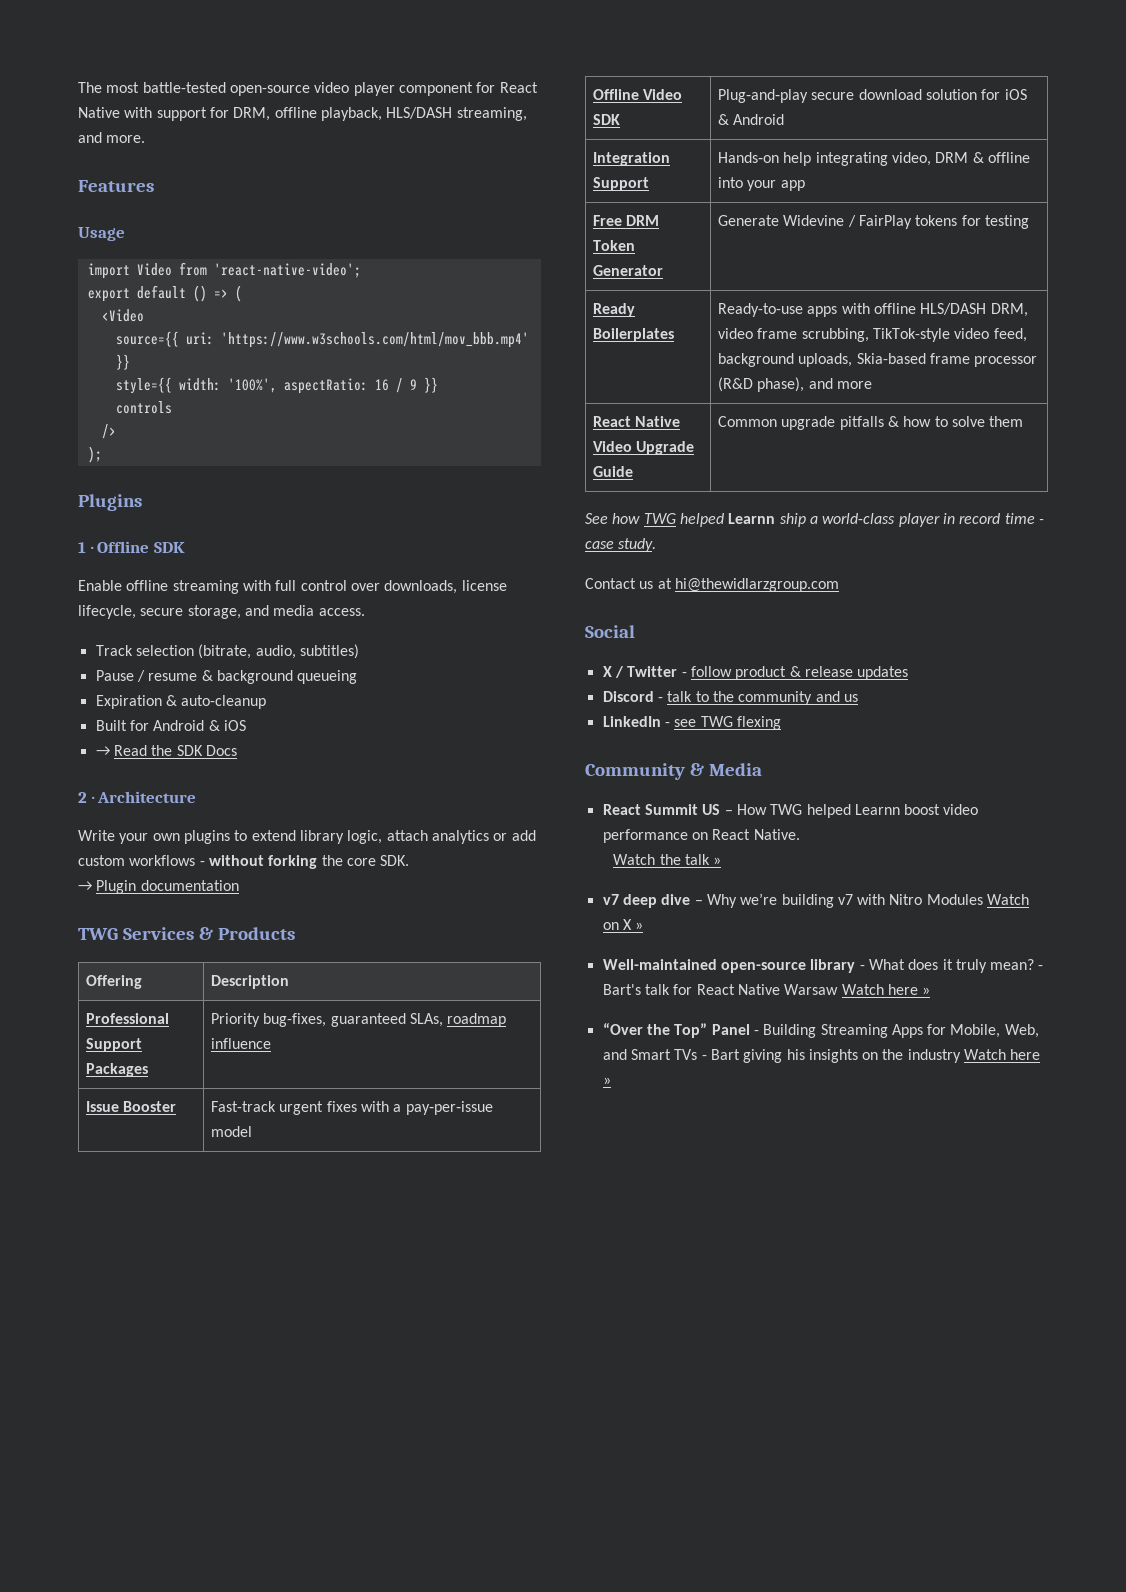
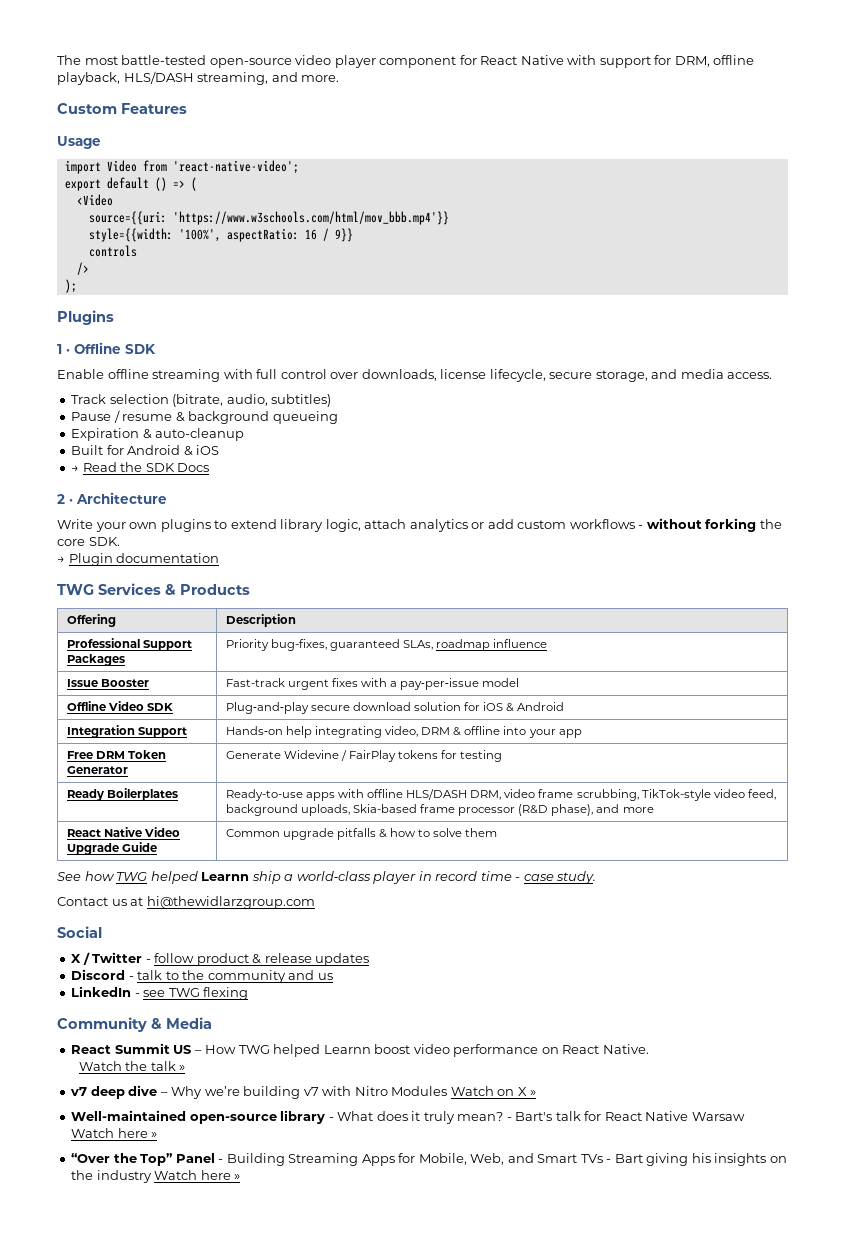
(146, 139) none -> [57,103,117,114] Custom
[115,331,529,348] [115,354,130,370] [115,377,221,394] source={{ uri: 'https://www.w3schools.com/html/mov_bbb.mp4' }} // style={{ width: -> [88,211,449,225] [88,228,173,242] source={{uri: 'https://www.w3schools.com/html/mov_bbb.mp4'}} // style={{width:
[409,377,438,393] 9 }} -> [334,228,353,242] 9}}

